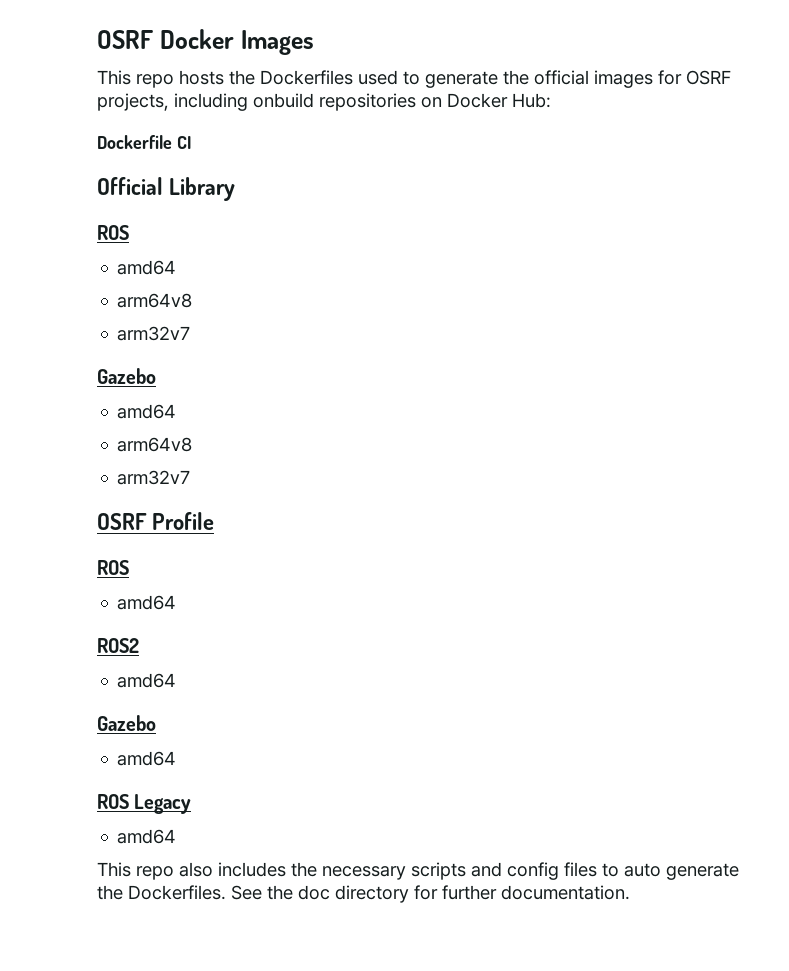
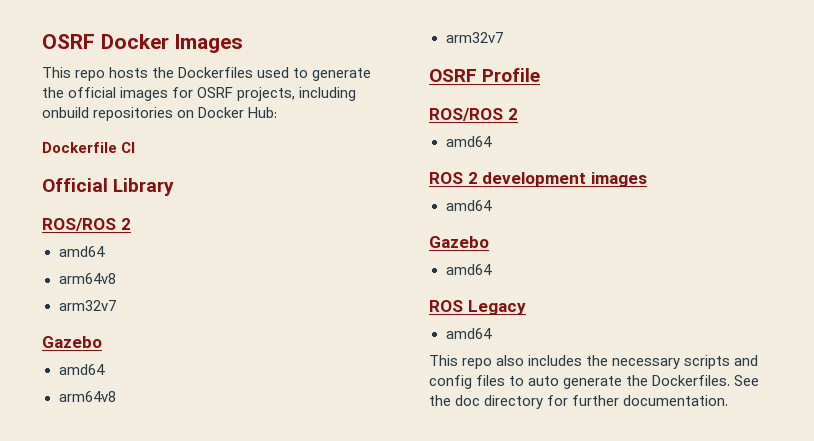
[97,225,129,240] ROS -> [42,218,131,231] ROS/ROS 2
[97,560,129,575] [117,595,177,610] [97,638,139,653] ROS // amd64 // ROS2 -> [429,108,518,121] [445,136,492,147] [429,172,647,187] ROS/ROS 2 // amd64 // ROS 2 development images

